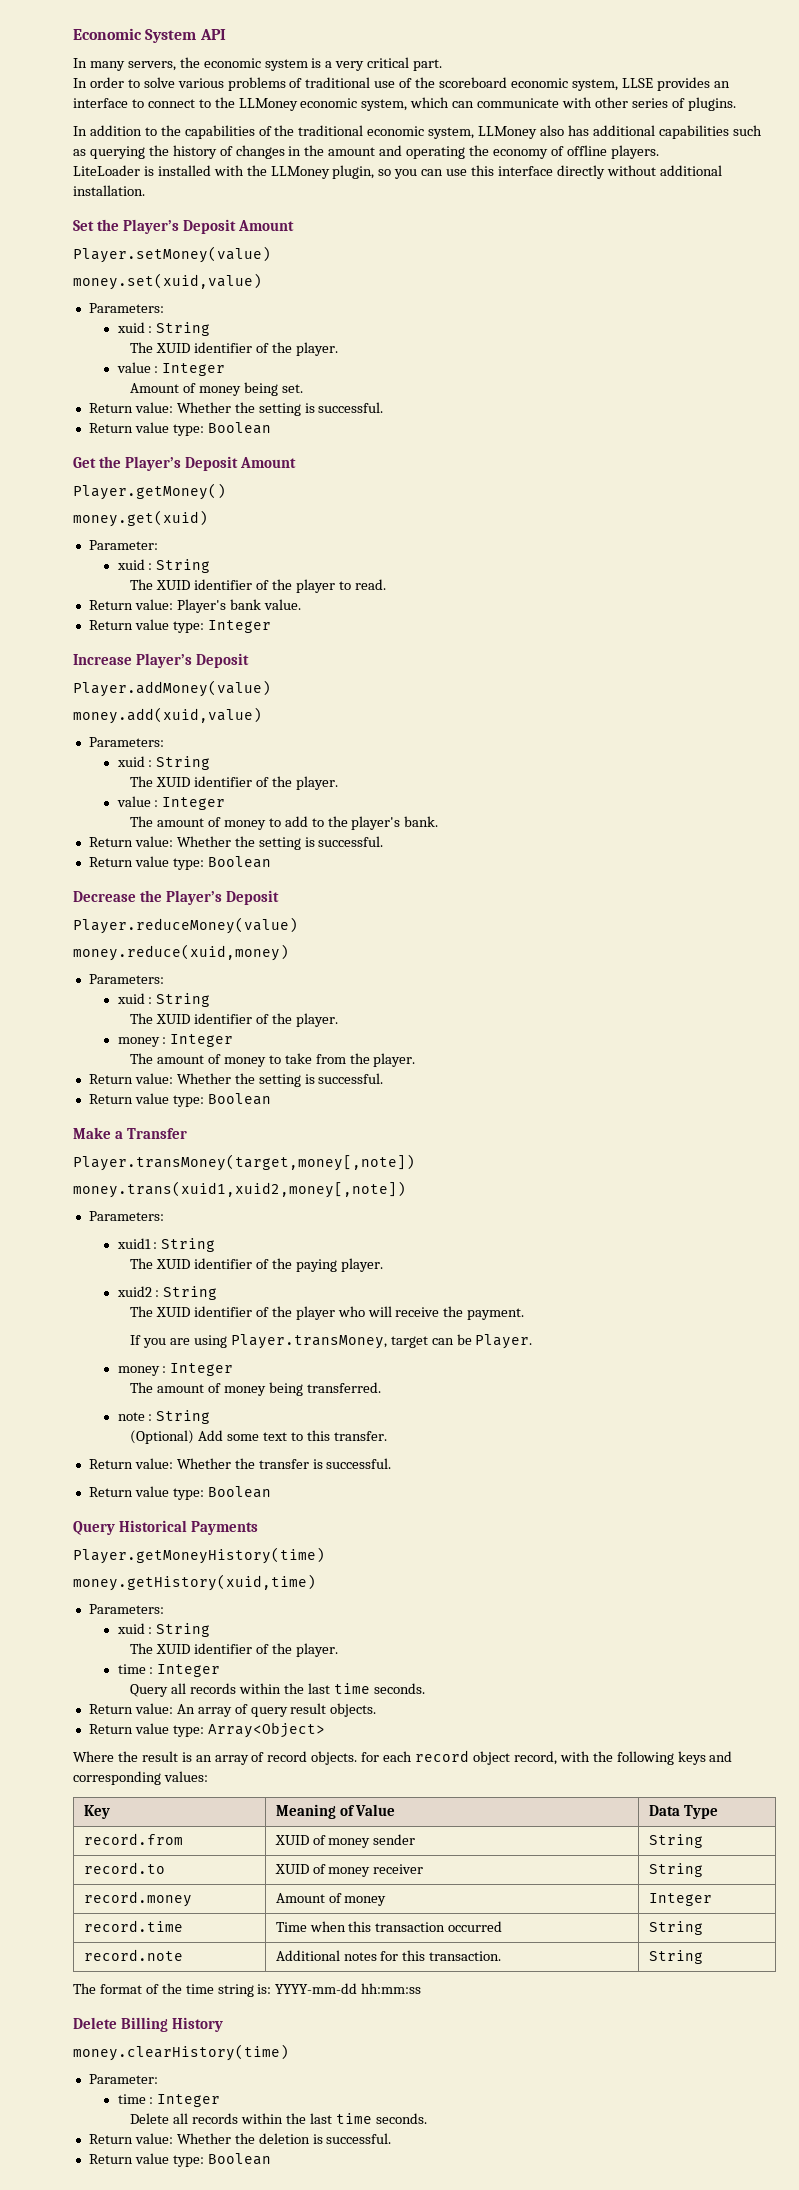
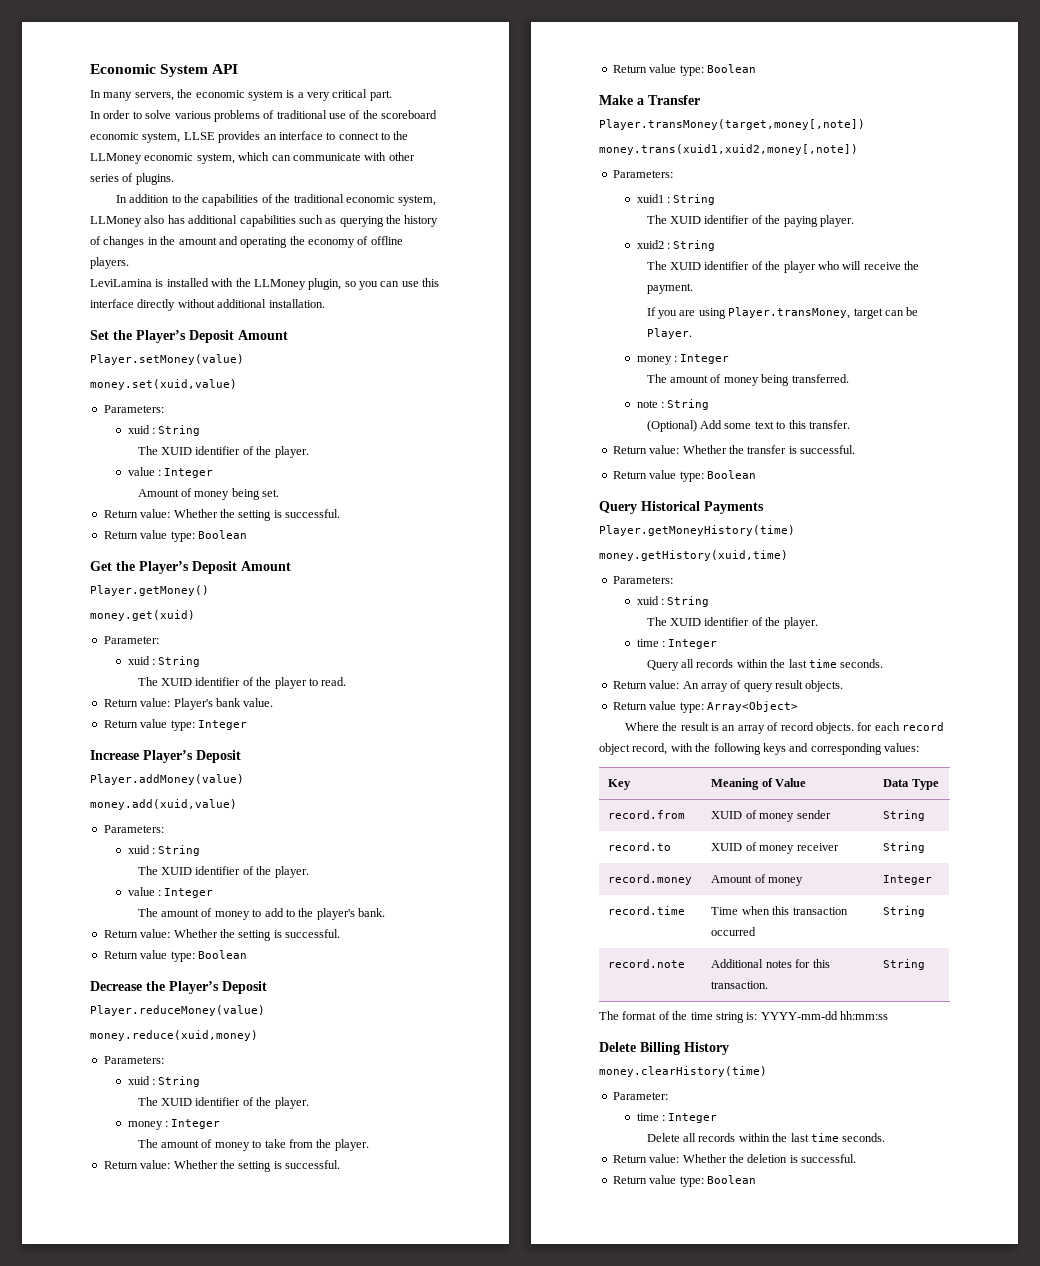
[73,165,140,176] LiteLoader -> [90,279,152,287] LeviLamina

